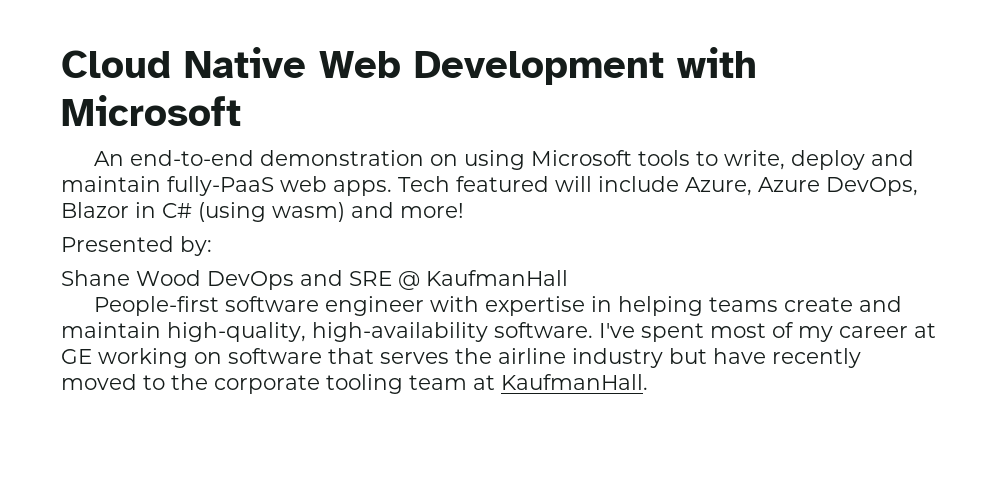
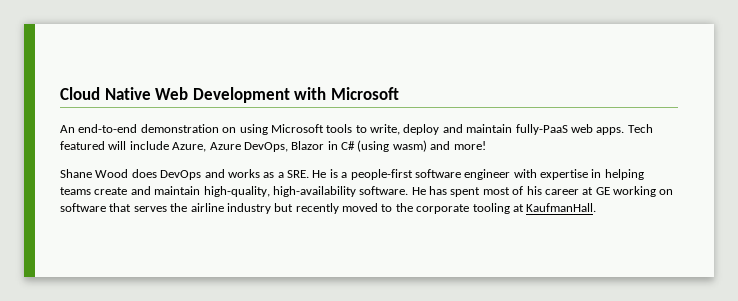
[61,236,212,256] // Presented by: -> (486, 145) none
(201, 278) none -> [131,169,157,178] does
[349,270,568,290] [93,296,219,316] SRE @ KaufmanHall // People-first -> [227,169,413,180] works as a SRE. He is a people-first
[599,323,635,338] I've -> [411,186,447,195] He has
[798,326,833,342] my -> [526,186,542,195] his
[713,348,766,364] have -> (294, 207) none
[409,375,467,390] team -> (510, 208) none

